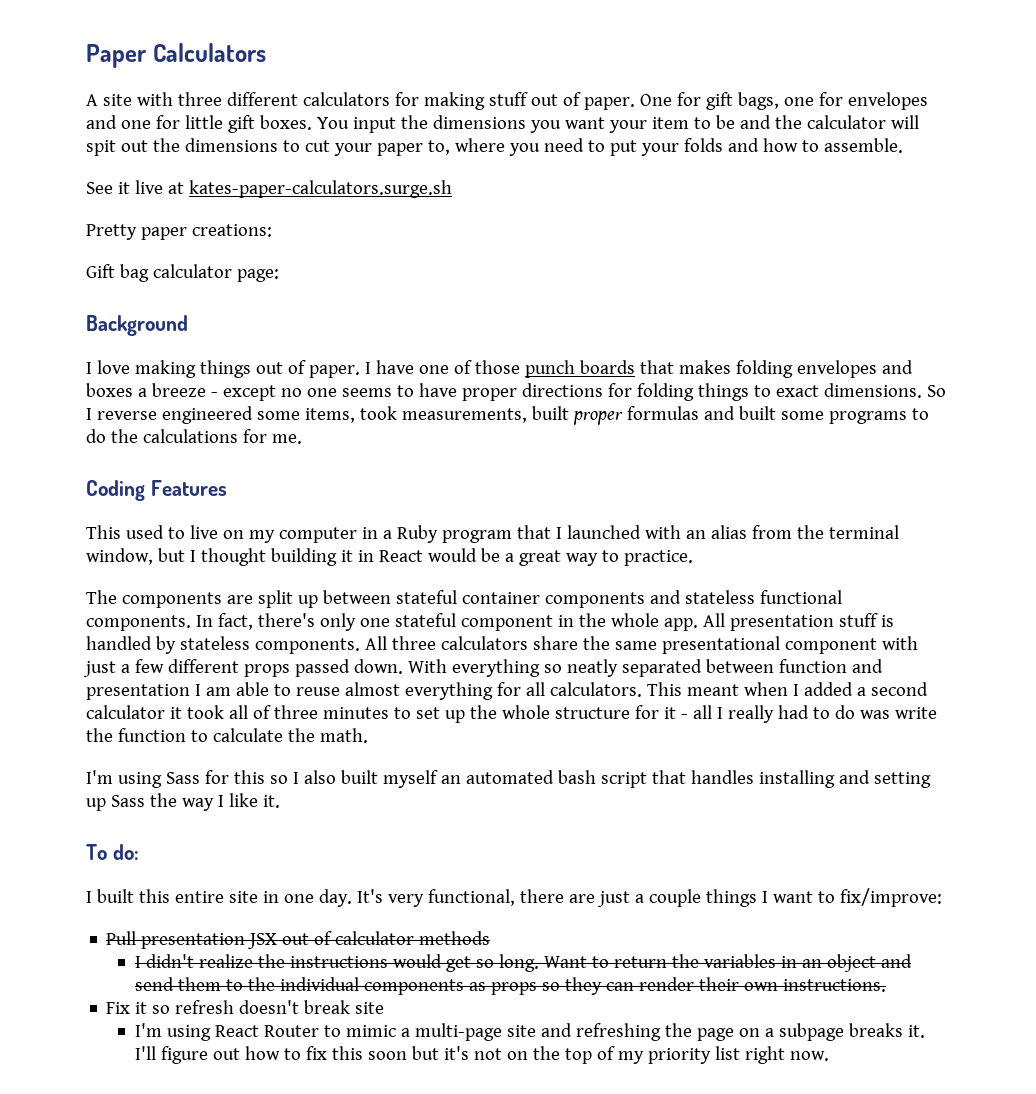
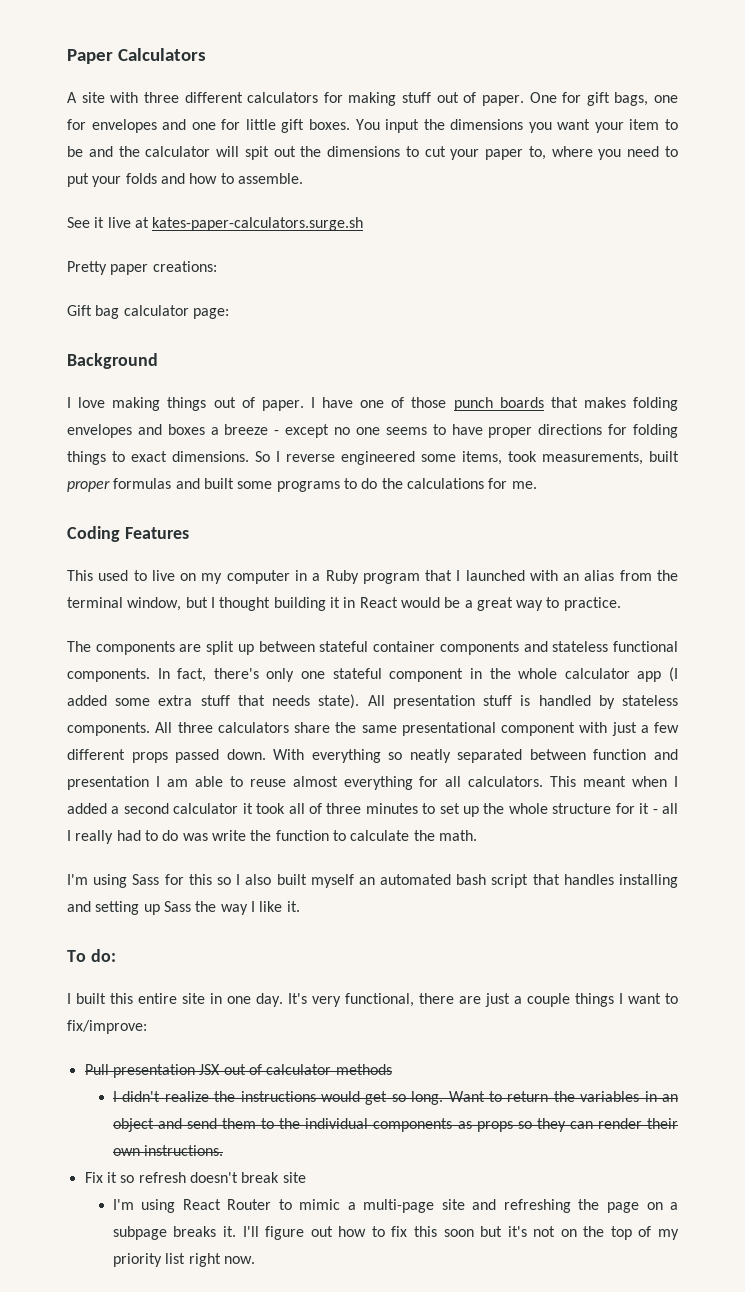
[663,618,698,631] app. -> [564,667,679,682] [67,694,360,709] calculator app (I added some extra stuff that needs state).

